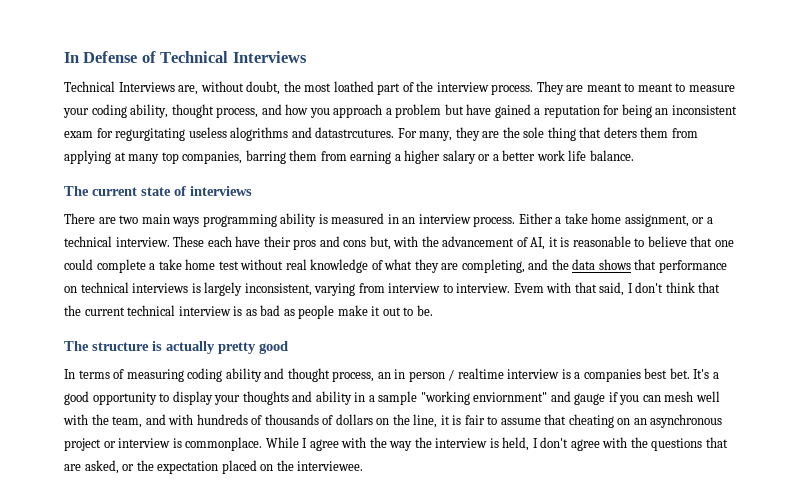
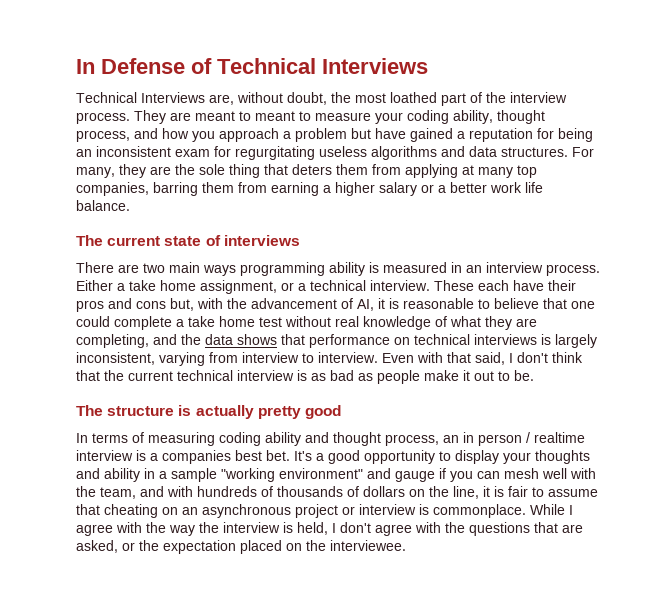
[230,127,395,141] alogrithms and datastrcutures. -> [371,146,568,160] algorithms and data structures.
[513,283,544,293] Evem -> [382,353,414,363] Even
[473,392,548,402] enviornment" -> [279,468,363,479] environment"

